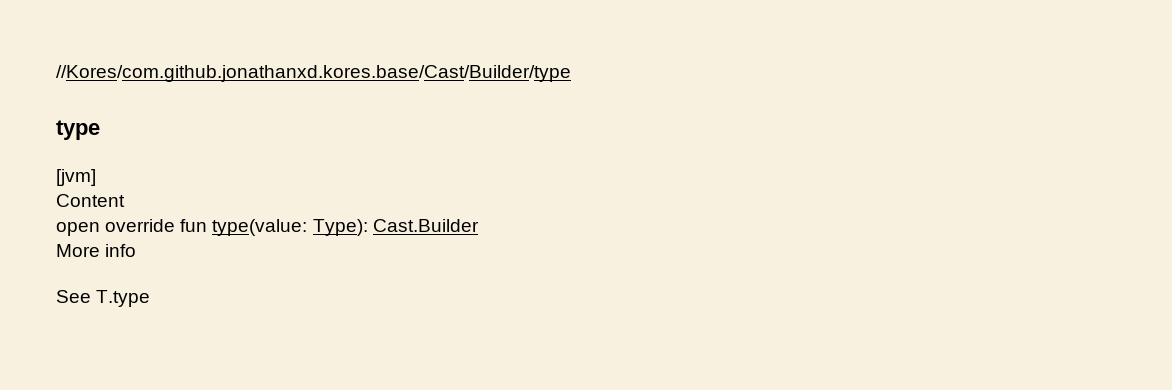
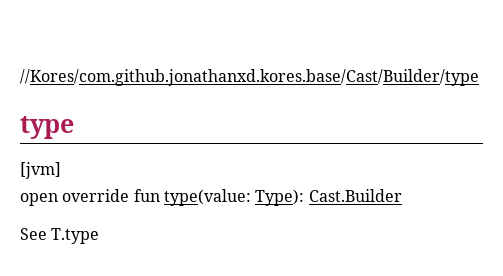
[56,194,125,207] // Content -> (61, 170) none
[56,244,137,257] // More info -> (402, 195) none

